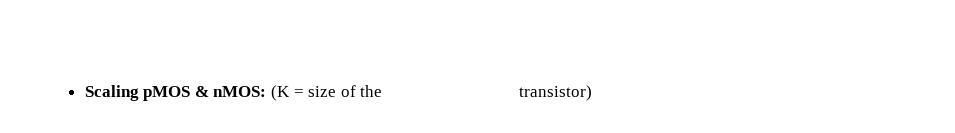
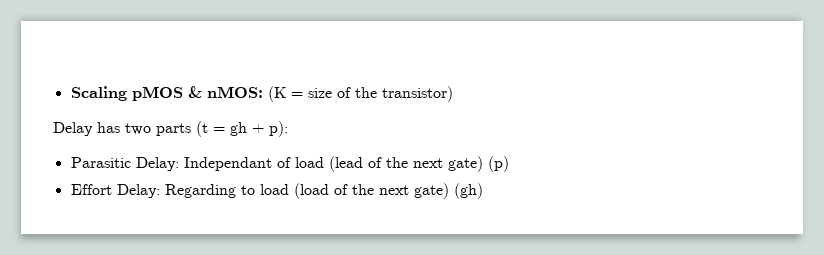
(592, 93) none -> [53,121,288,137] [70,156,509,172] [70,183,483,199] // Delay has two parts (t = gh + p): // Parasitic Delay: Independant of load (lead of the next gate) (p) // Effort Delay: Regarding to load (load of the next gate) (gh)

